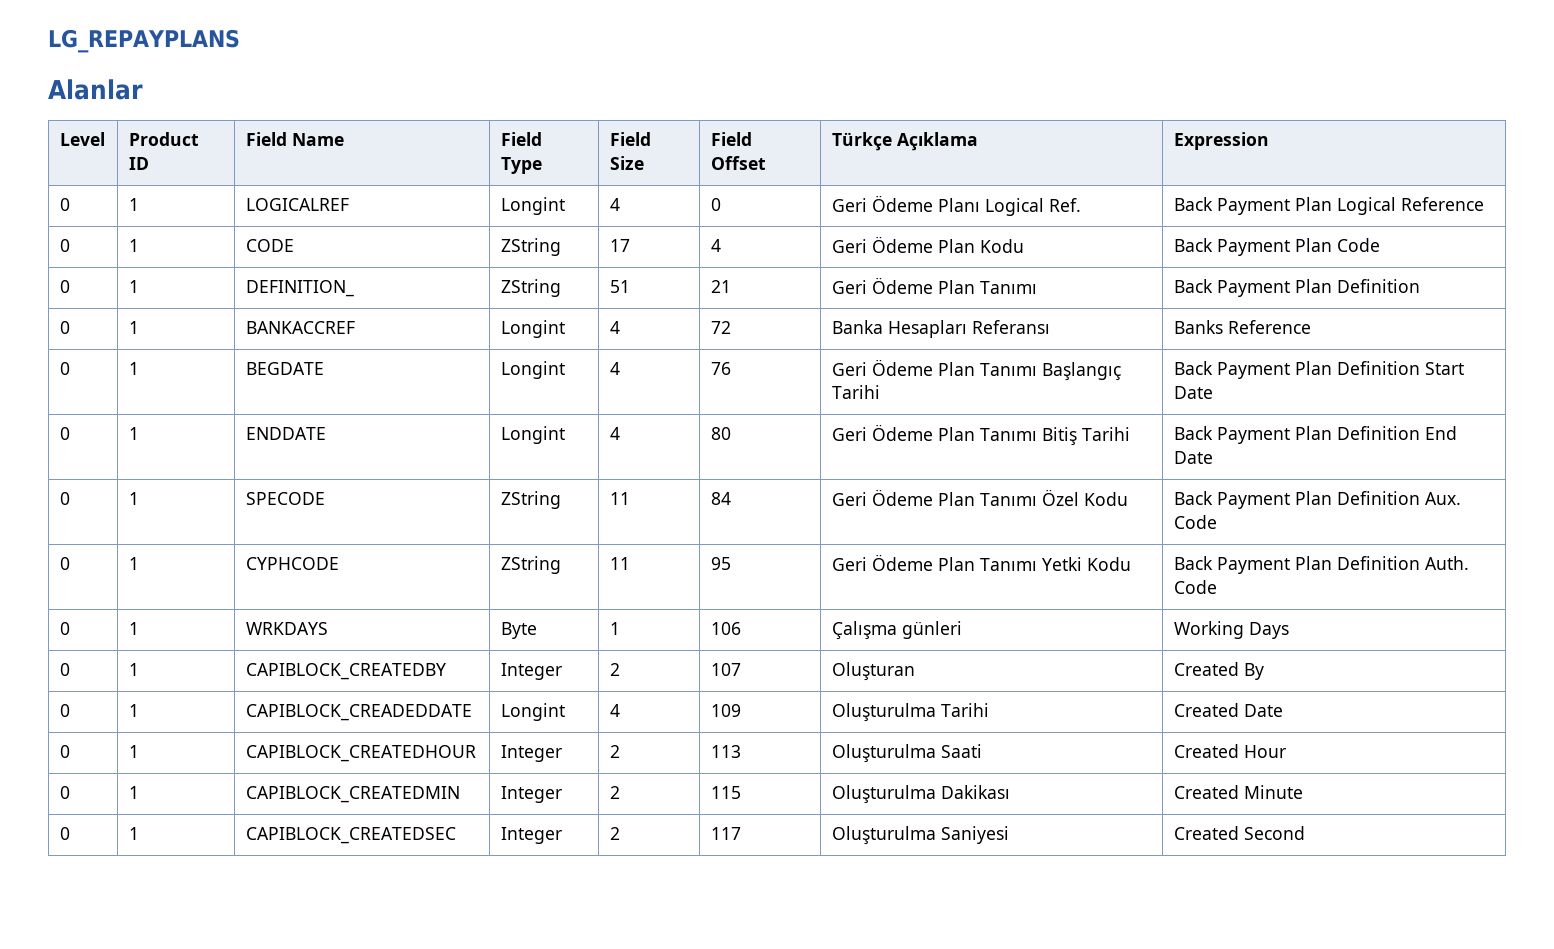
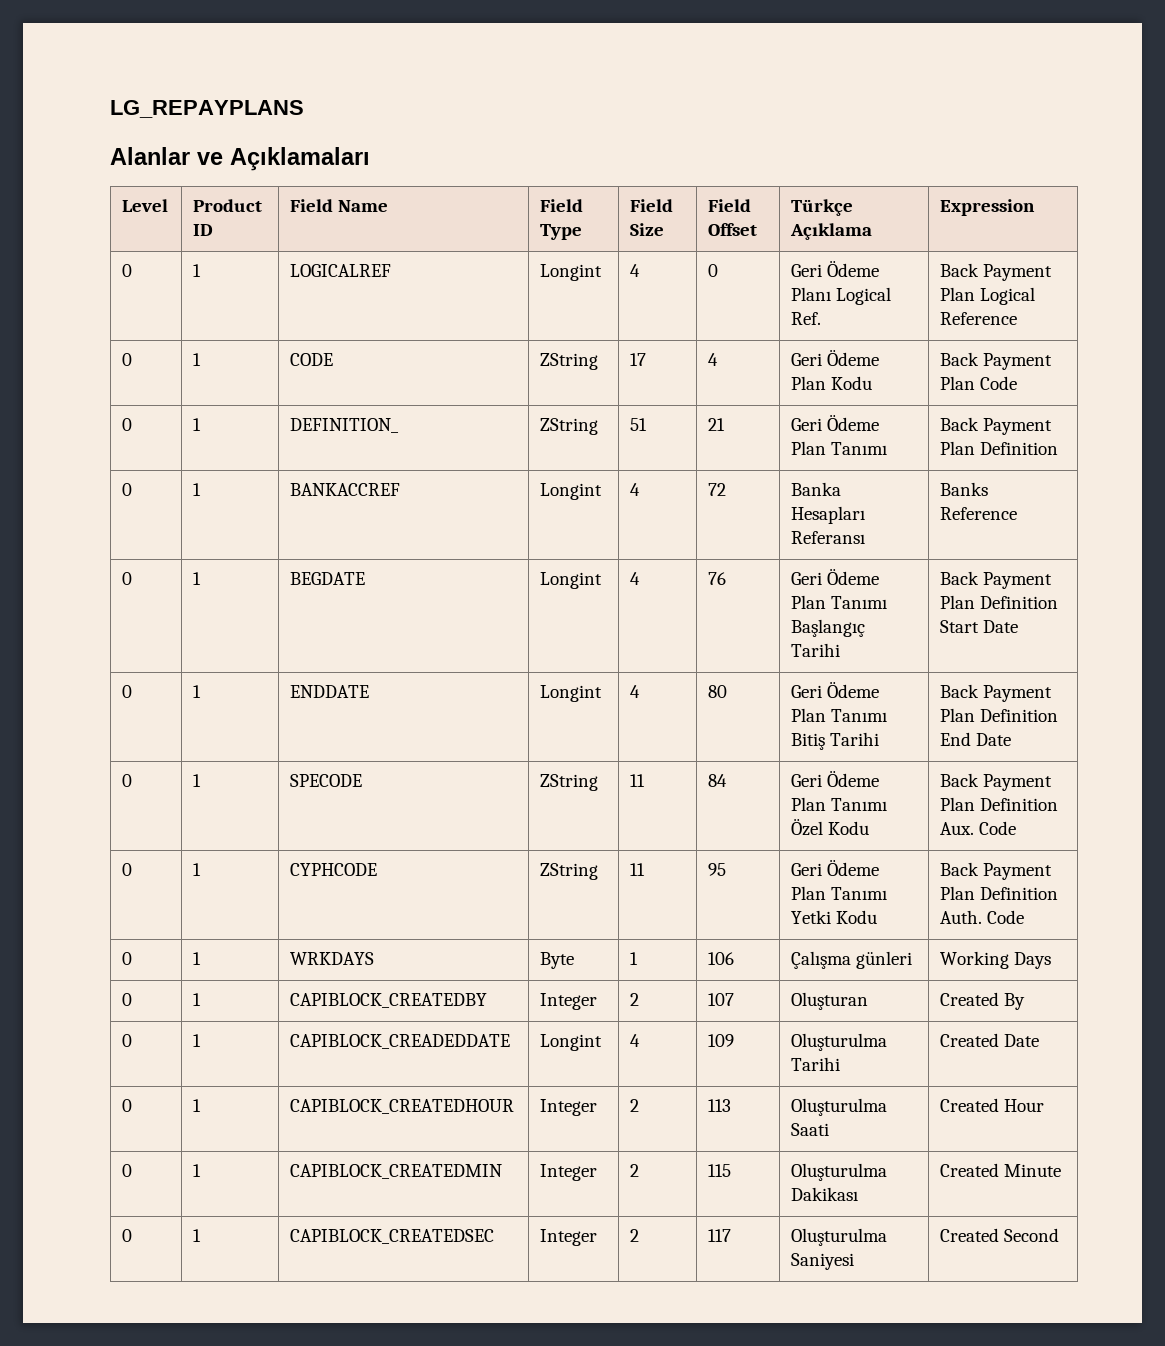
(143, 89) none -> [197,147,370,171] ve Açıklamaları

